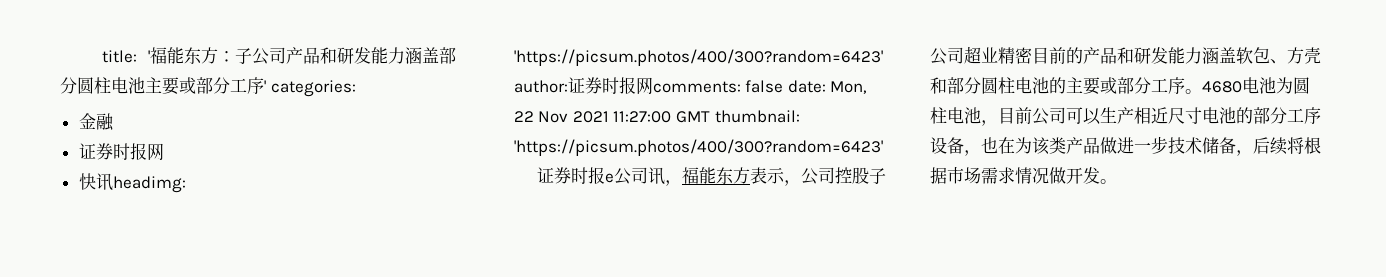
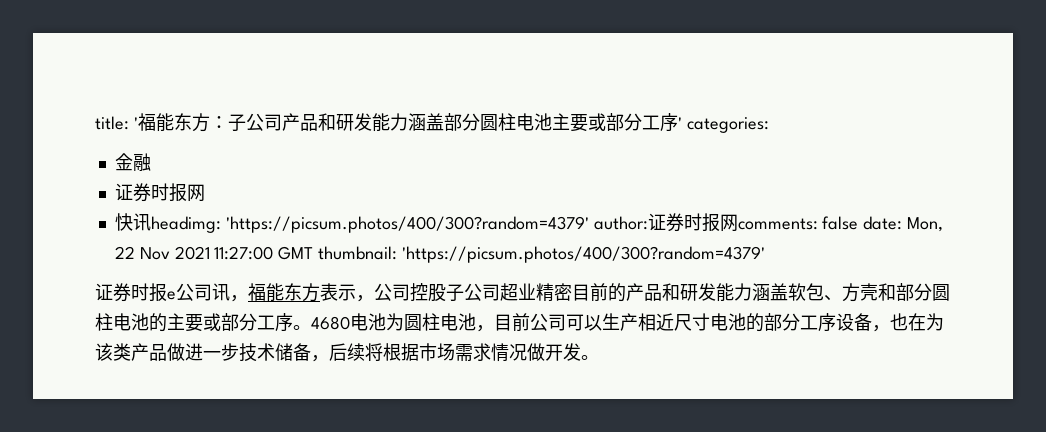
[513,49,883,66] 'https://picsum.photos/400/300?random=6423' -> [225,216,589,233] 'https://picsum.photos/400/300?random=4379'
[513,139,883,156] 'https://picsum.photos/400/300?random=6423' -> [401,246,765,263] 'https://picsum.photos/400/300?random=4379'

